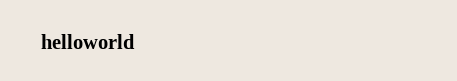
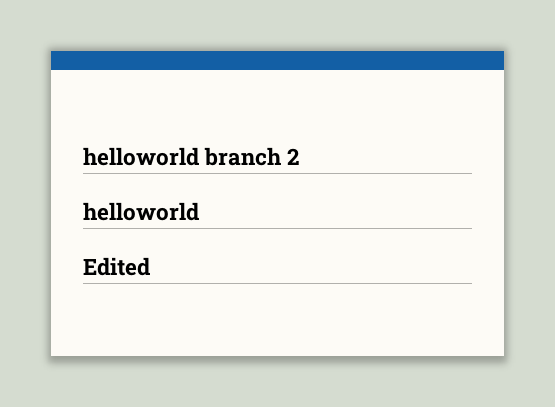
[41,34,135,49] helloworld -> [83,147,300,166] [83,202,199,221] [83,257,150,276] helloworld branch 2 // helloworld // Edited

